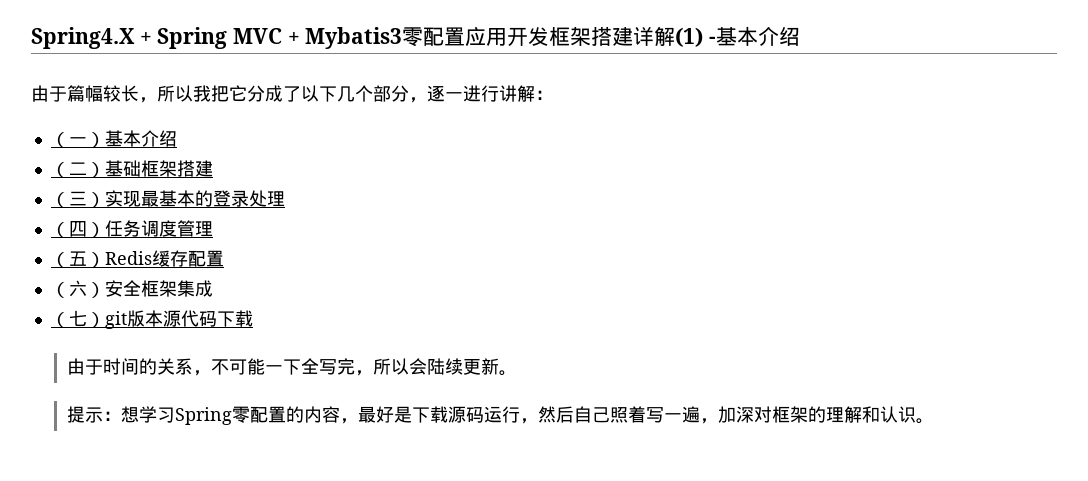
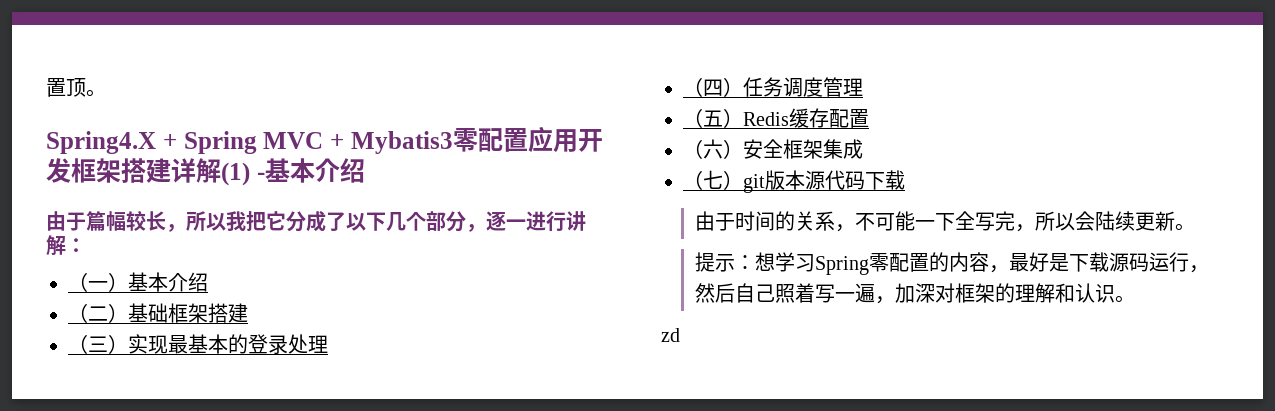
(31, 38) none -> [46,78,106,97] 置顶。 //
(934, 421) none -> [661,328,680,342] // zd

